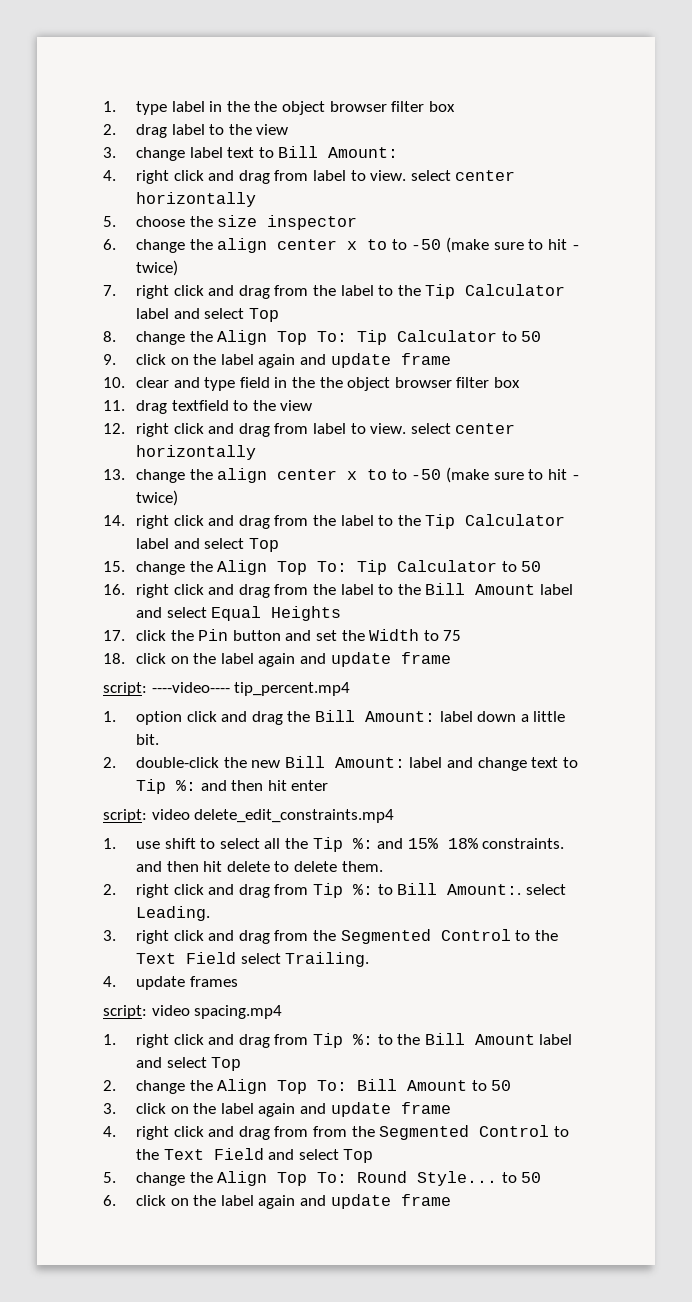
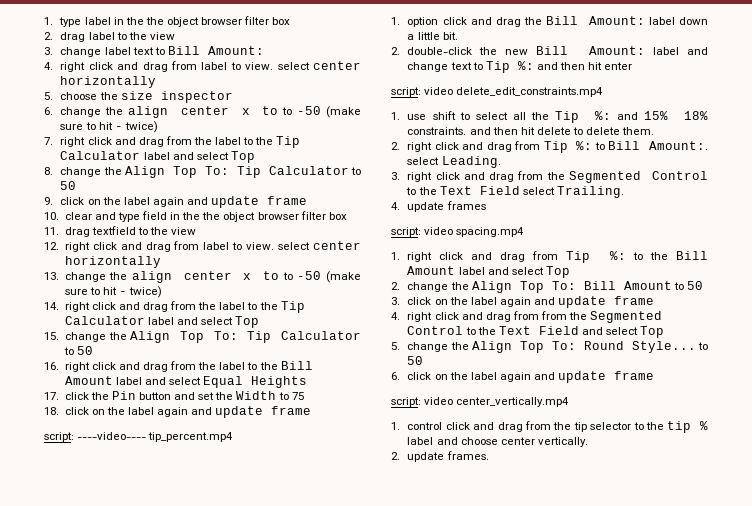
(451, 1200) none -> [391,397,570,407] [391,421,708,433] [407,437,588,447] [391,451,489,462] // script: video center_vertically.mp4 // 1. control click and drag from the tip selector to the tip % label and choose center vertically. // 2. update frames.

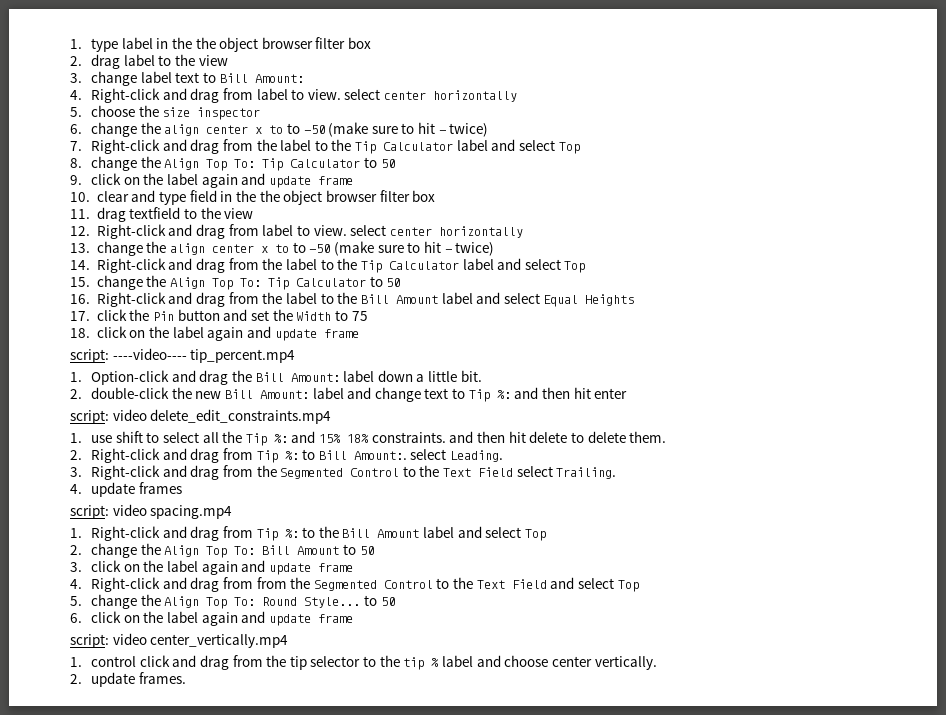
[60,62,113,72] right click -> [90,88,160,103] Right-click
[60,137,112,147] right click -> [90,139,160,154] Right-click
[64,242,117,252] right click -> [96,224,166,239] Right-click
[64,302,116,312] right click -> [96,258,166,273] Right-click
[64,362,116,372] right click -> [96,292,166,307] Right-click
[407,17,467,27] option click -> [90,370,169,385] Option-click
[407,142,459,152] right click -> [90,448,160,463] Right-click
[407,172,460,182] right click -> [90,465,160,480] Right-click
[407,252,464,262] right click -> [90,526,160,541] Right-click
[407,312,459,322] right click -> [90,577,160,592] Right-click

